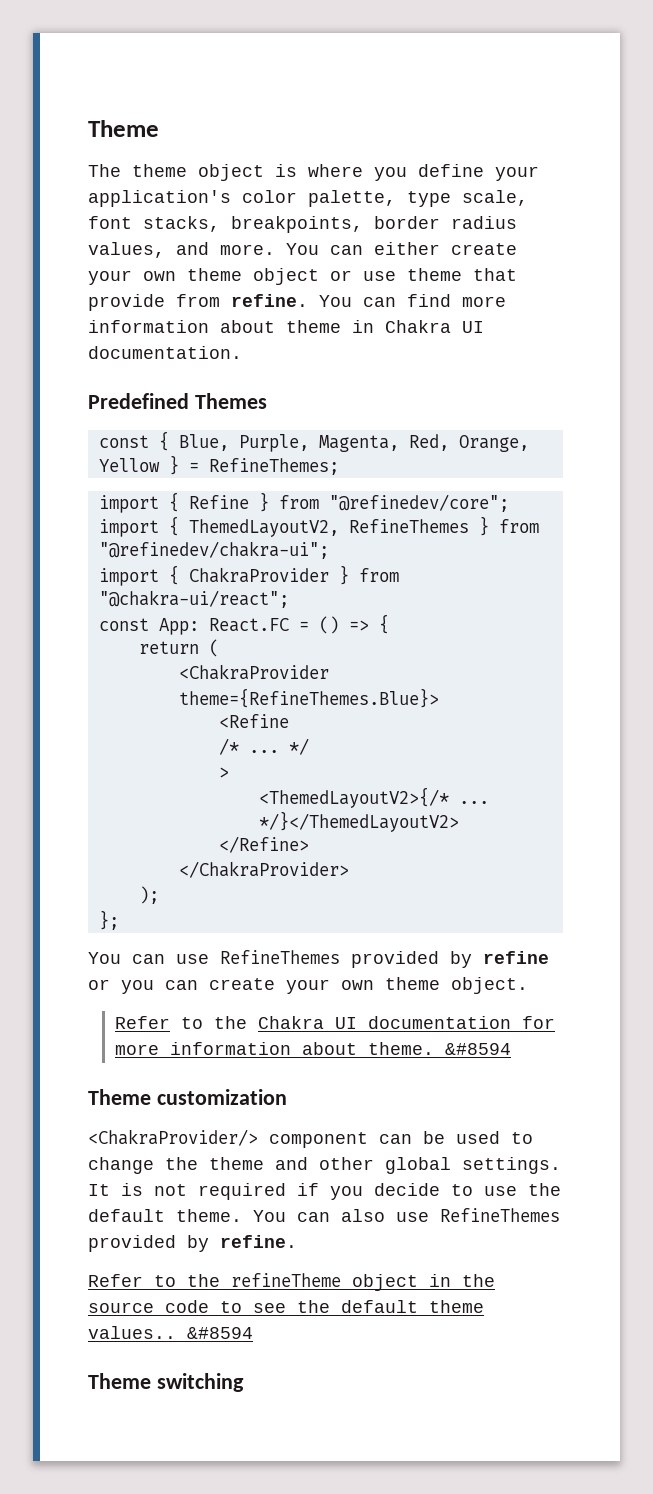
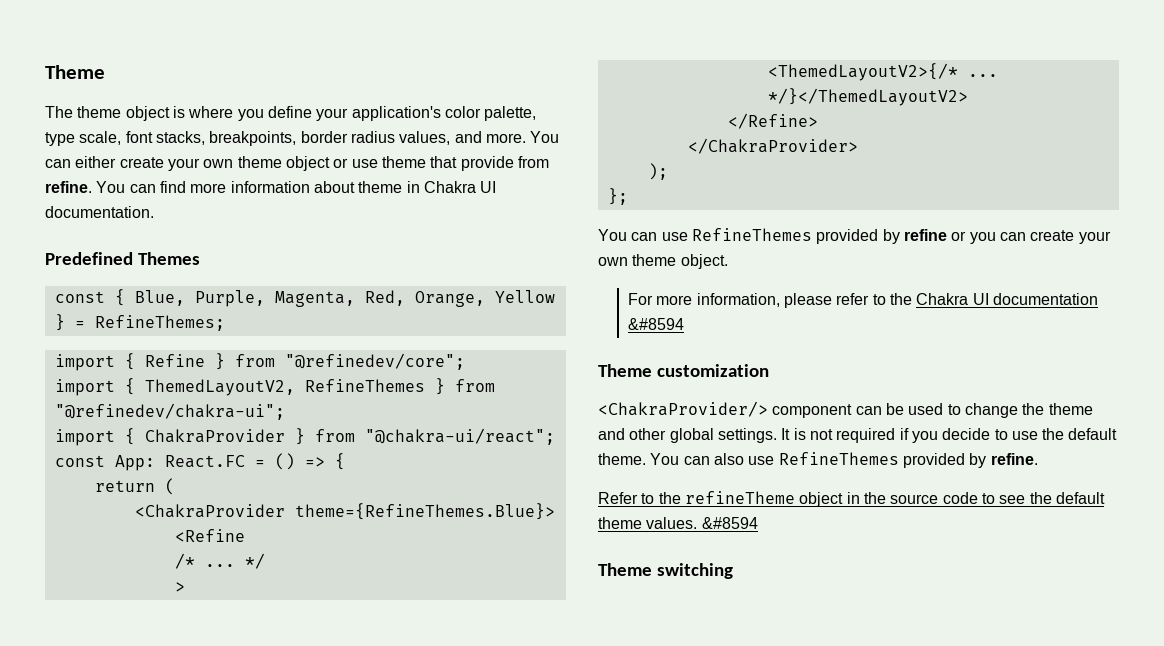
[114,1016,170,1029] Refer -> [627,293,870,308] For more information, please refer
[521,1016,555,1029] [114,1042,434,1055] for more information about theme. -> (1098, 299) none
[88,1326,176,1339] values.. -> [646,517,698,529] values.

